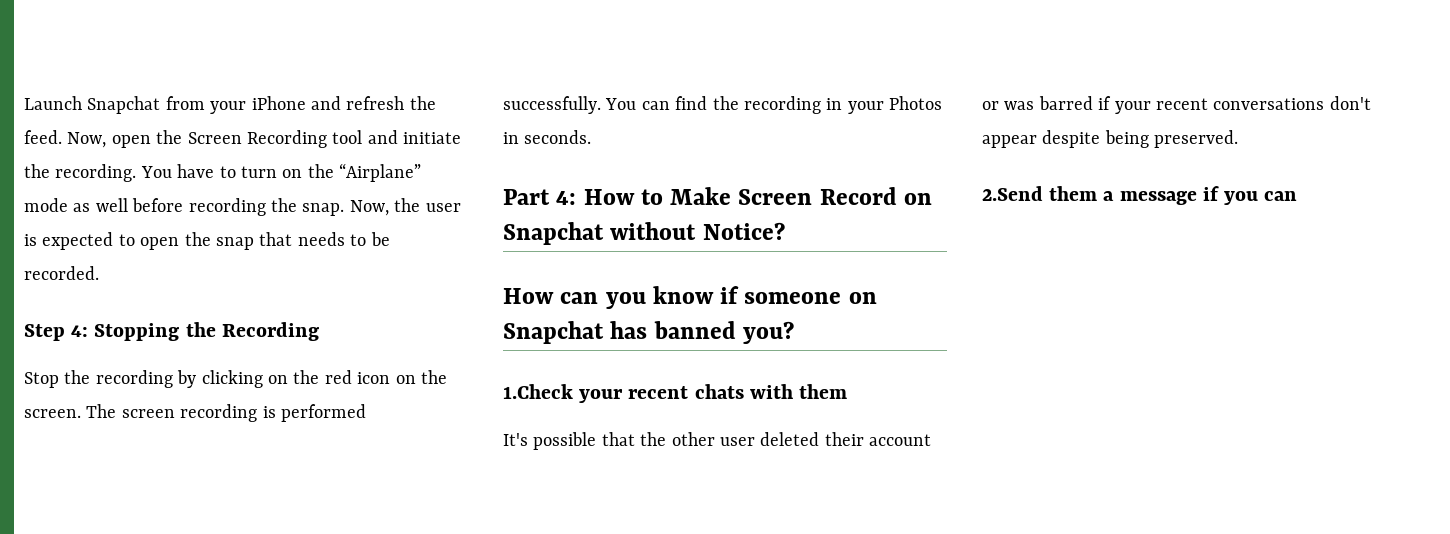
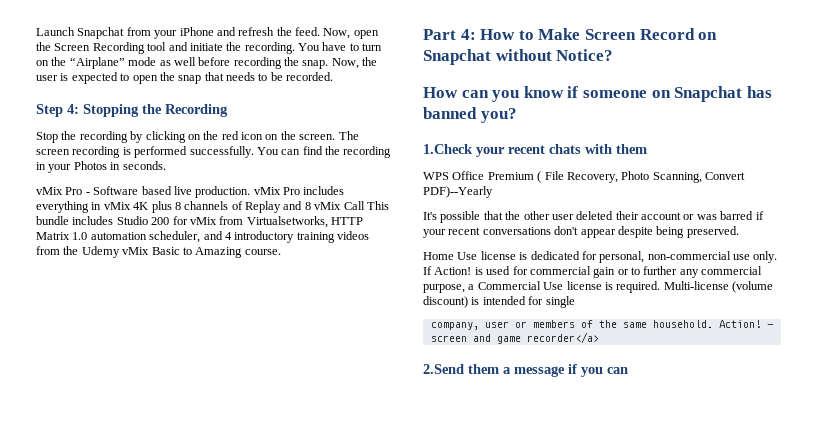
(592, 137) none -> [36,186,345,198] [36,201,389,213] [36,216,363,228] [36,231,369,243] [36,246,281,258] // vMix Pro - Software based live production. vMix Pro includes everything in vMix 4K plus 8 channels of Replay and 8 vMix Call This bundle includes Studio 200 for vMix from Virtualsetworks, HTTP Matrix 1.0 automation scheduler, and 4 introductory training videos from the Udemy vMix Basic to Amazing course.
(848, 391) none -> [423,171,745,183] [423,186,493,198] // WPS Office Premium ( File Recovery, Photo Scanning, Convert PDF)--Yearly
(1239, 139) none -> [423,251,778,263] [423,266,763,278] [423,281,773,293] [423,296,575,308] [430,320,773,330] [430,332,599,344] // Home Use license is dedicated for personal, non-commercial use only. If Action! is used for commercial gain or to further any commercial purpose, a Commercial Use license is required. Multi-license (volume discount) is intended for single // company, user or members of the same household. Action! - screen and game recorder</a>

